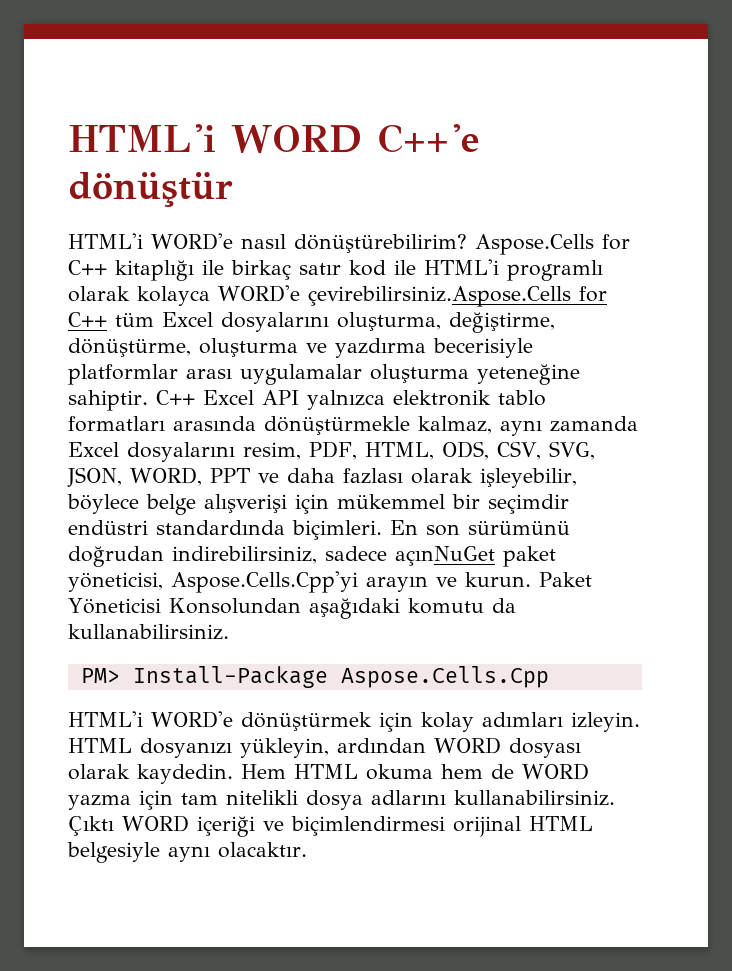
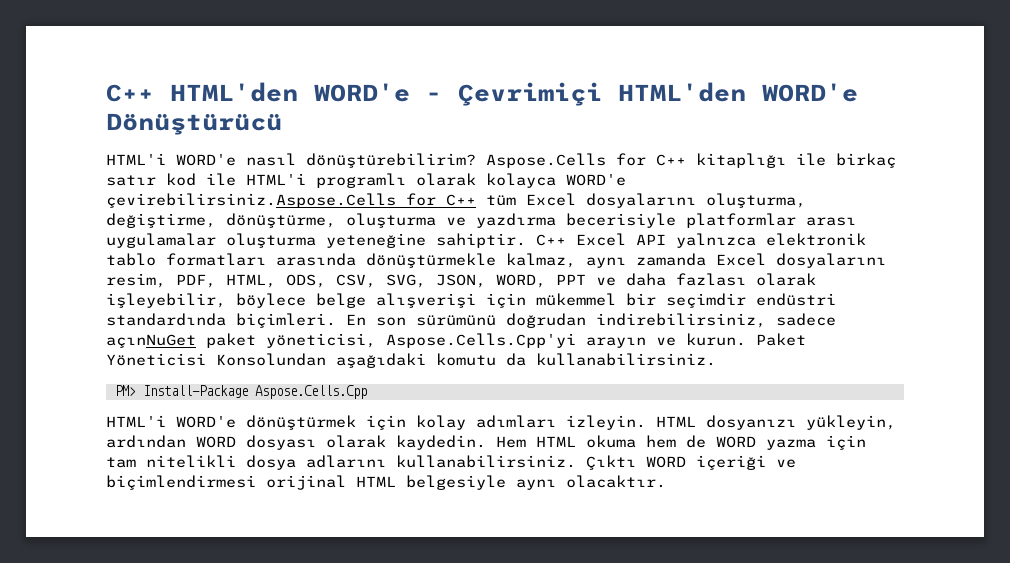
[68,124,480,153] [68,172,233,207] HTML'i WORD C++'e dönüştür -> [106,82,858,106] [106,113,282,135] C++ HTML'den WORD'e - Çevrimiçi HTML'den WORD'e Dönüştürücü

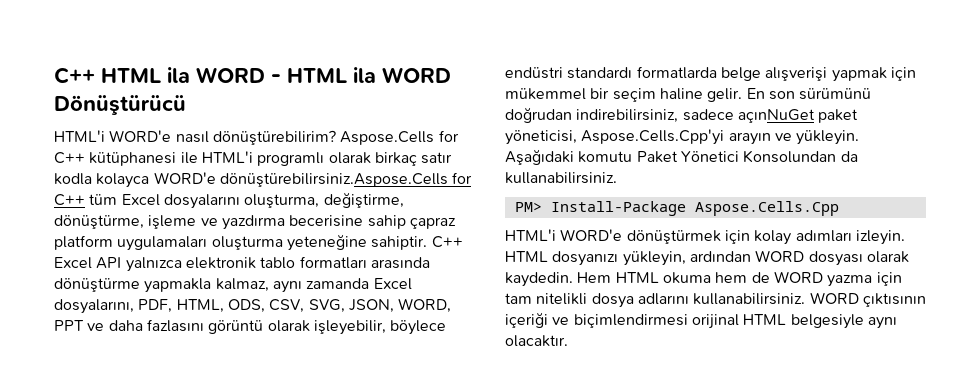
[106,82,858,106] C++ HTML'den WORD'e - Çevrimiçi HTML'den WORD'e -> [54,67,451,84] C++ HTML ila WORD - HTML ila WORD
[696,153,896,168] [106,173,196,186] kitaplığı ile birkaç satır kod -> [89,152,177,166] kütüphanesi
(476, 179) none -> [374,152,453,166] [54,173,92,185] birkaç satır kodla
[106,193,396,208] çevirebilirsiniz.Aspose.Cells -> [219,173,448,187] dönüştürebilirsiniz.Aspose.Cells
[346,213,436,228] oluşturma -> [148,215,197,229] işleme
[566,213,856,228] [106,233,216,248] becerisiyle platformlar arası uygulamalar -> [289,215,456,229] [54,235,208,251] becerisine sahip çapraz platform uygulamaları
[366,253,496,268] dönüştürmekle -> [54,278,212,293] dönüştürme yapmakla
[776,253,886,268] [106,273,166,288] dosyalarını resim, -> [54,299,134,314] dosyalarını,
[676,273,746,286] fazlası -> [146,319,264,334] fazlasını görüntü
(306, 300) none -> [505,66,717,79] endüstri standardı formatlarda
(476, 300) none -> [831,67,887,82] yapmak
[666,293,836,308] [106,313,336,328] seçimdir endüstri standardında biçimleri. -> [612,88,743,102] seçim haline gelir.
[686,333,806,346] [106,353,496,368] kurun. Paket Yöneticisi Konsolundan aşağıdaki komutu -> [796,130,860,145] [505,149,837,165] yükleyin. Aşağıdaki komutu Paket Yönetici Konsolundan
[586,455,686,470] Çıktı WORD -> [809,292,926,307] WORD çıktısının

